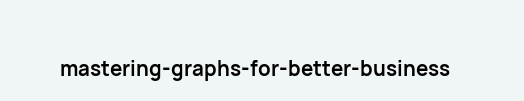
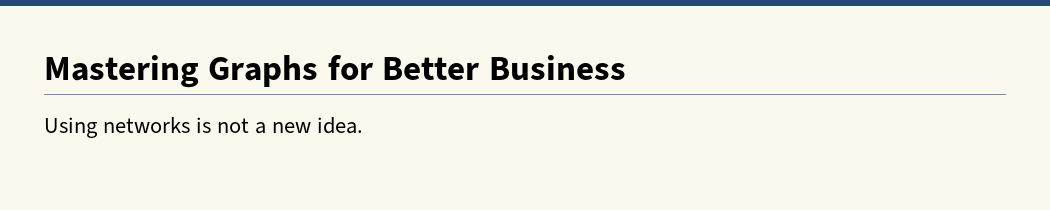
[60,60,450,81] mastering-graphs-for-better-business -> [44,55,626,88] [44,117,364,138] Mastering Graphs for Better Business // Using networks is not a new idea.

